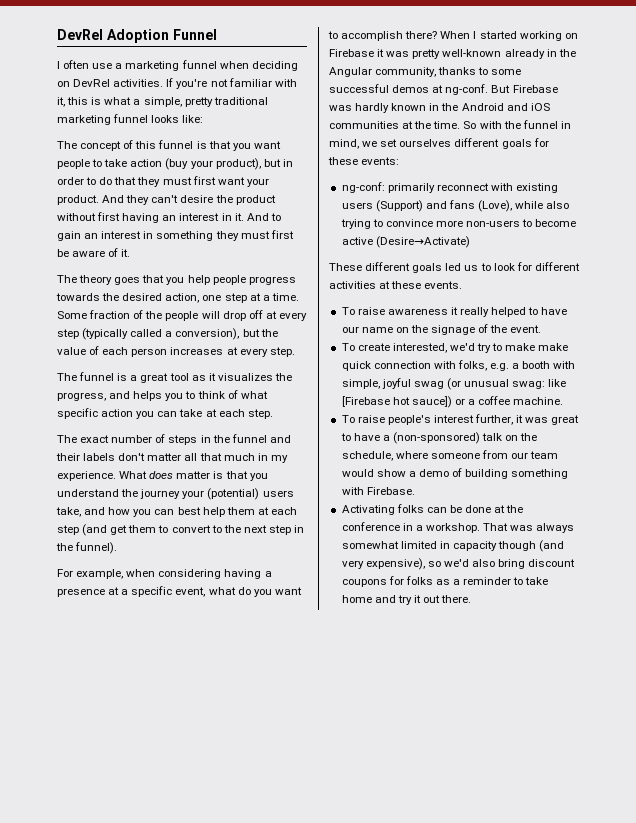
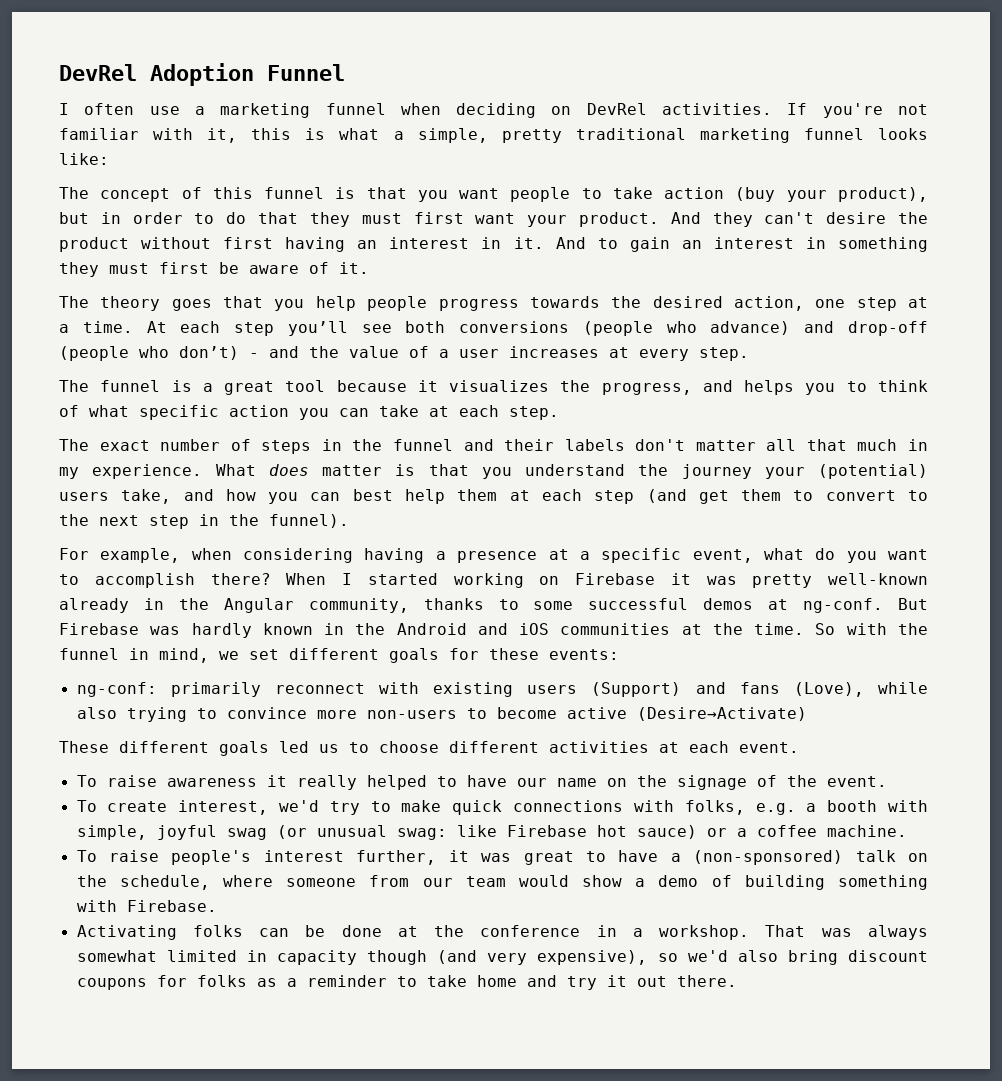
[57,310,307,321] [57,328,260,340] Some fraction of the people will drop off at every step (typically called a conversion), but -> [146,321,928,336] [59,346,299,361] At each step you’ll see both conversions (people who advance) and drop-off (people who don’t) - and
[102,347,168,357] each person -> [439,349,499,358] a user
[191,375,206,381] as -> [336,380,407,392] because
[399,139,452,147] ourselves -> (279, 654) none
[493,262,532,271] look for -> [379,741,439,753] choose
[391,281,463,289] these events. -> [689,741,799,753] each event.
[392,343,447,353] interested, -> [178,800,269,815] interest,
[538,343,569,351] [341,361,431,371] make quick connection -> [452,800,624,815] quick connections
[341,396,452,408] [Firebase hot sauce]) -> [506,825,697,839] Firebase hot sauce)

